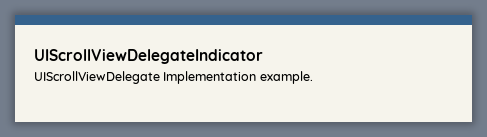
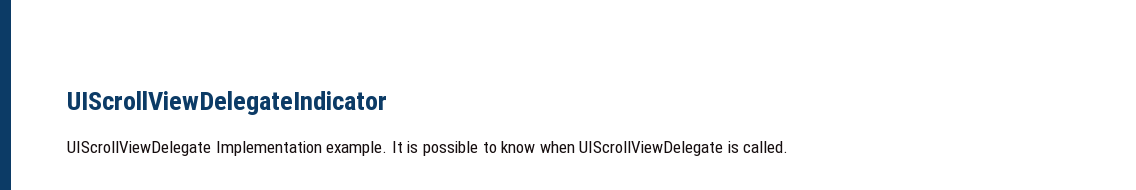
(313, 77) none -> [391,141,789,156] It is possible to know when UIScrollViewDelegate is called.

